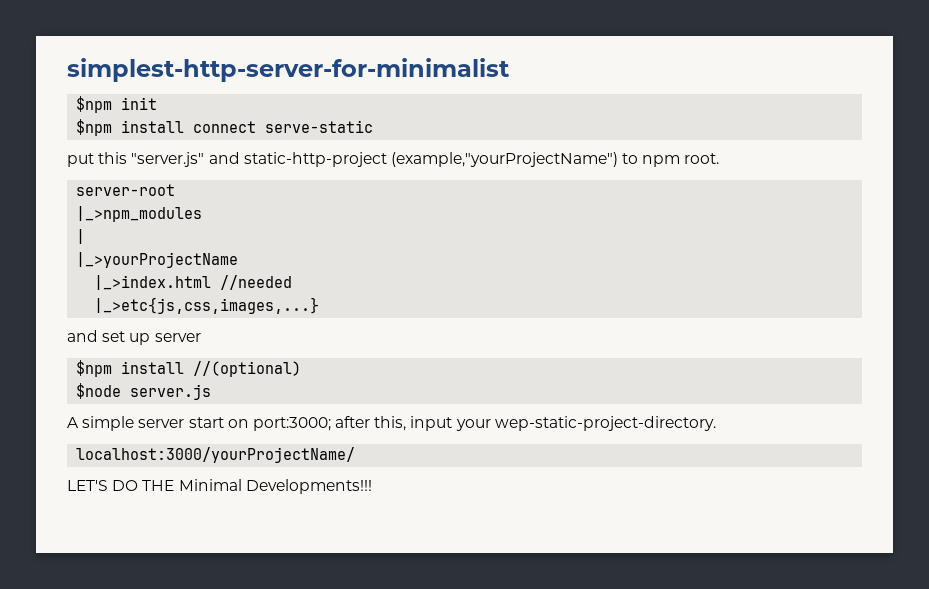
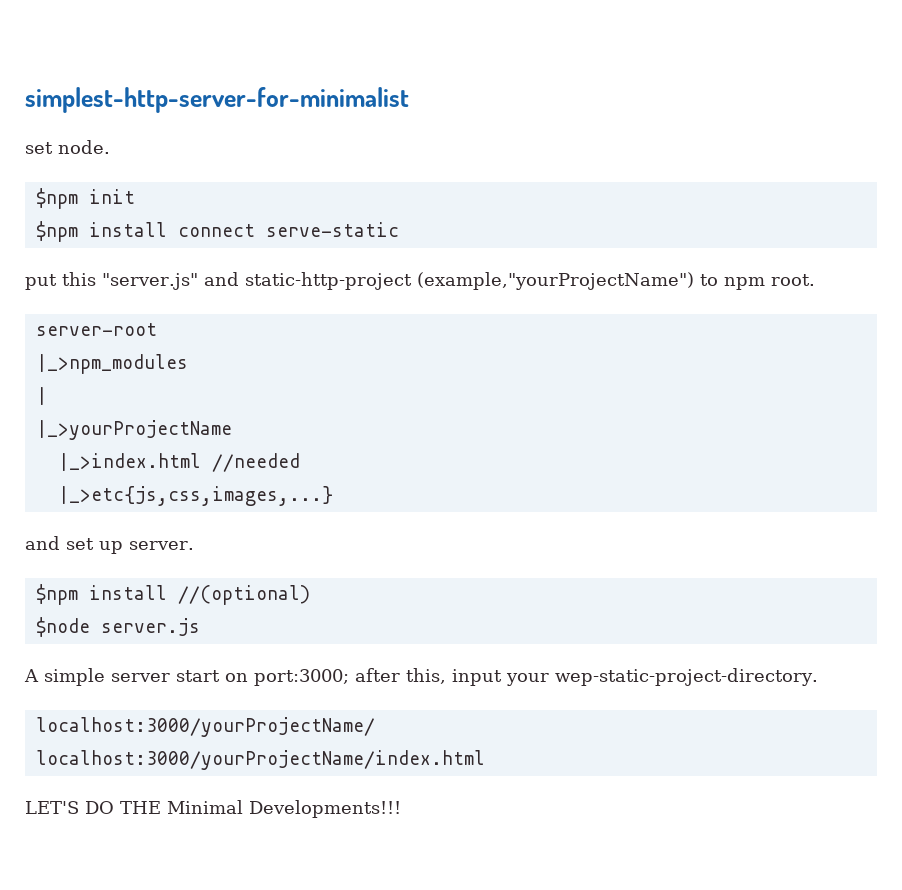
(510, 70) none -> [25,140,110,154] // set node.
[154,333,201,342] server -> [129,541,194,550] server.
(356, 455) none -> [35,750,485,770] // localhost:3000/yourProjectName/index.html

